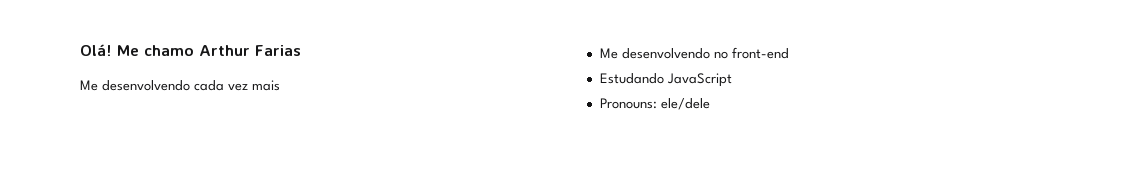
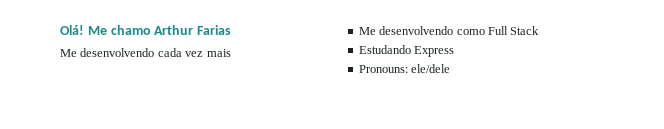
[713,47,789,59] no front-end -> [456,26,540,35] como Full Stack
[666,73,732,87] JavaScript -> [414,46,455,57] Express

